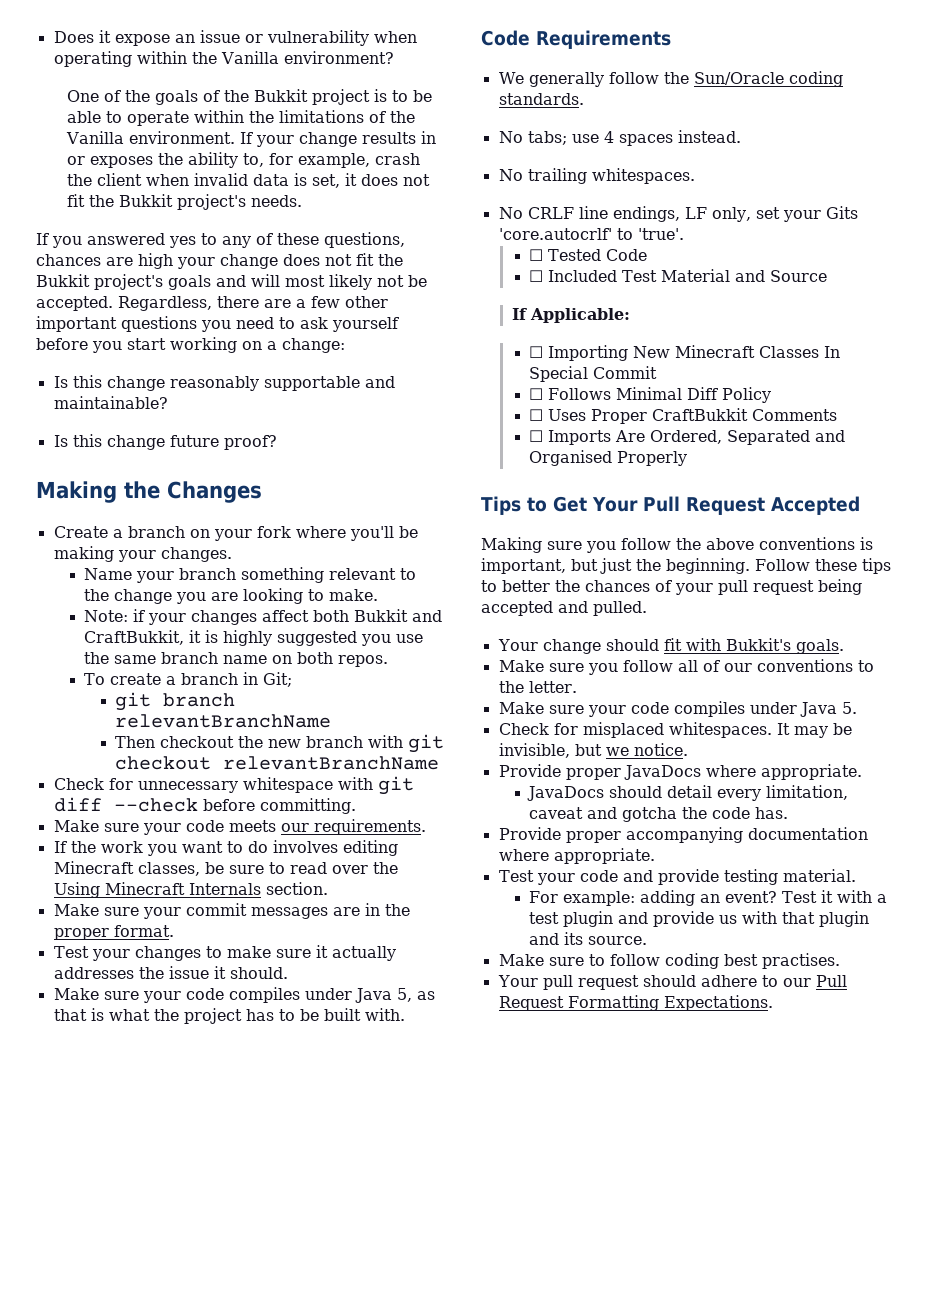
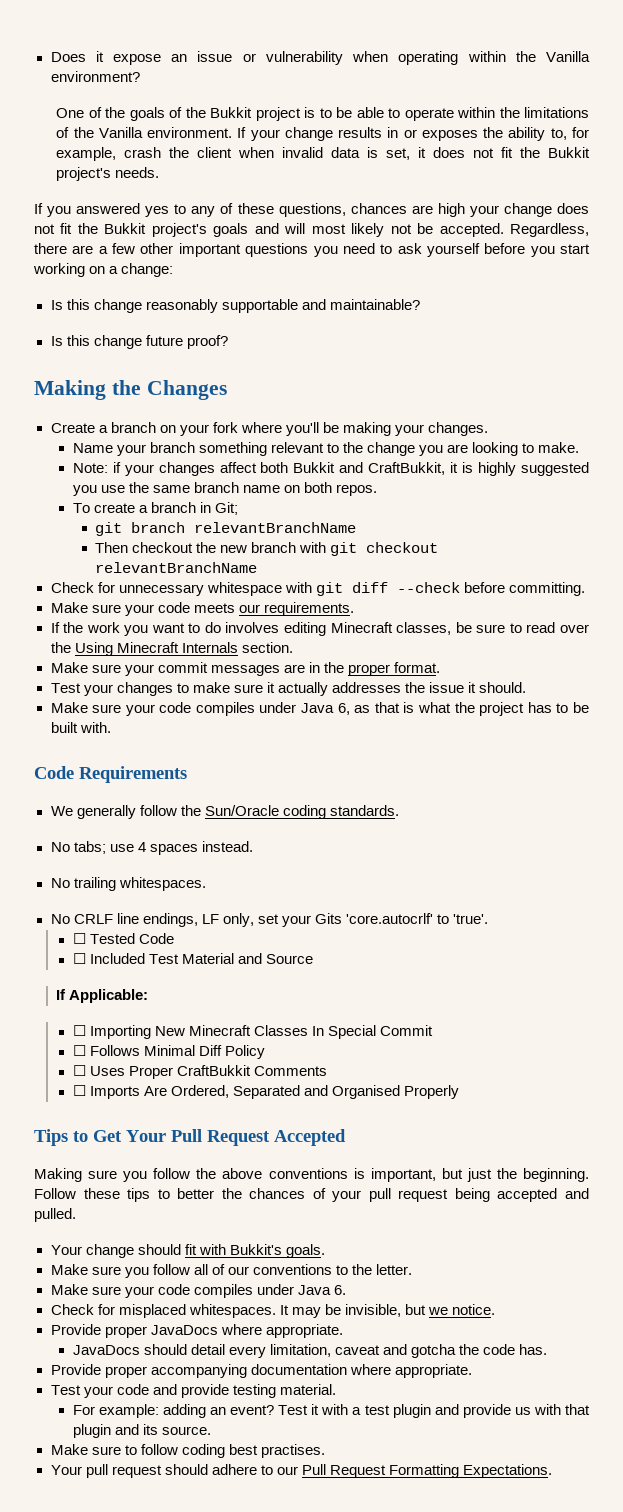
[396,988,412,1002] 5, -> [337,703,350,715] 6,
[841,702,857,714] 5. -> [333,1285,346,1295] 6.

